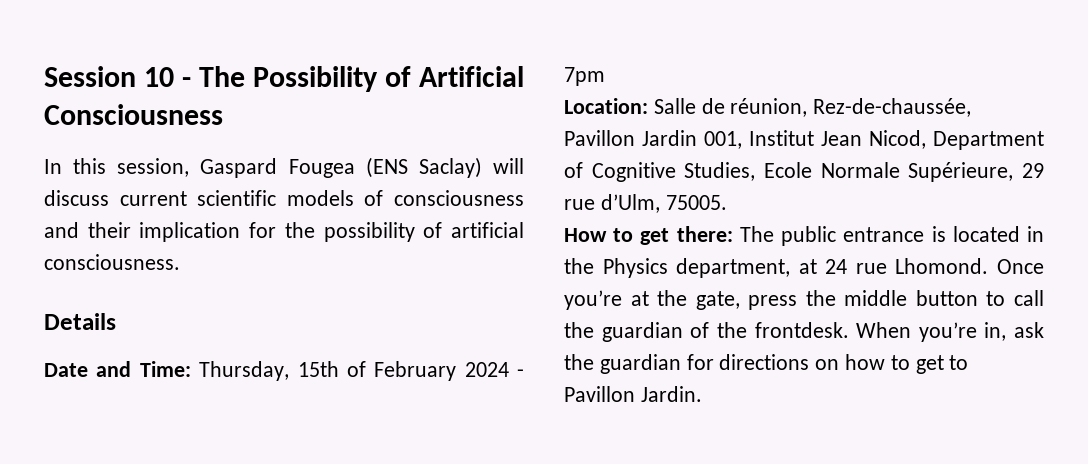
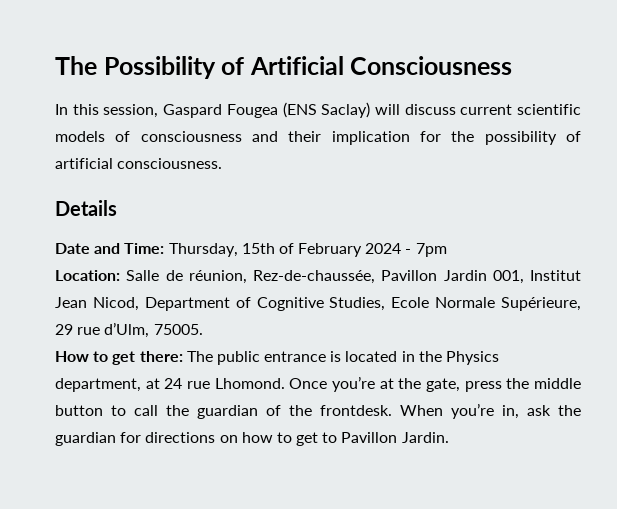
[44,66,191,87] Session 10 - -> (55, 65) none

